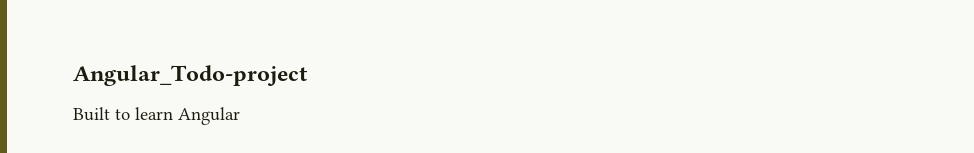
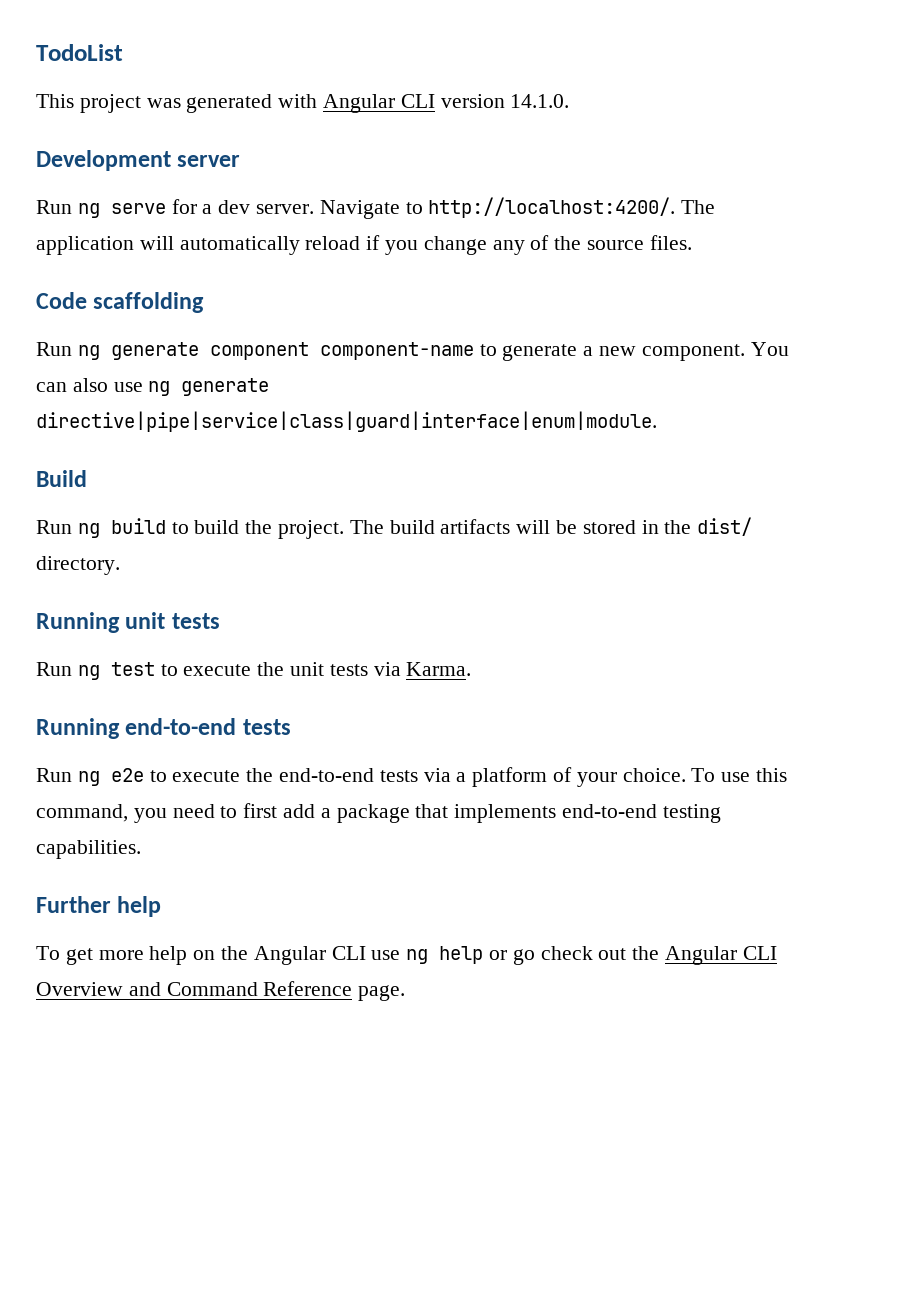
[73,65,308,86] [73,107,240,125] Angular_Todo-project // Built to learn Angular -> [36,44,123,61] [36,94,570,113] [36,150,241,171] [36,197,716,219] [36,235,692,255] [36,292,205,313] [36,342,789,361] [36,378,270,396] [36,411,657,432] [36,470,87,487] [36,517,753,539] [36,556,120,575] [36,612,220,633] [36,662,472,680] [36,718,291,739] [36,767,788,787] [36,803,721,823] [36,840,141,859] [36,896,162,917] [36,946,777,965] [36,981,406,1001] TodoList // This project was generated with Angular CLI version 14.1.0. // Development server // Run ng serve for a dev server. Navigate to http://localhost:4200/. The application will automatically reload if you change any of the source files. // Code scaffolding // Run ng generate component component-name to generate a new component. You can also use ng generate directive|pipe|service|class|guard|interface|enum|module. // Build // Run ng build to build the project. The build artifacts will be stored in the dist/ directory. // Running unit tests // Run ng test to execute the unit tests via Karma. // Running end-to-end tests // Run ng e2e to execute the end-to-end tests via a platform of your choice. To use this command, you need to first add a package that implements end-to-end testing capabilities. // Further help // To get more help on the Angular CLI use ng help or go check out the Angular CLI Overview and Command Reference page.

